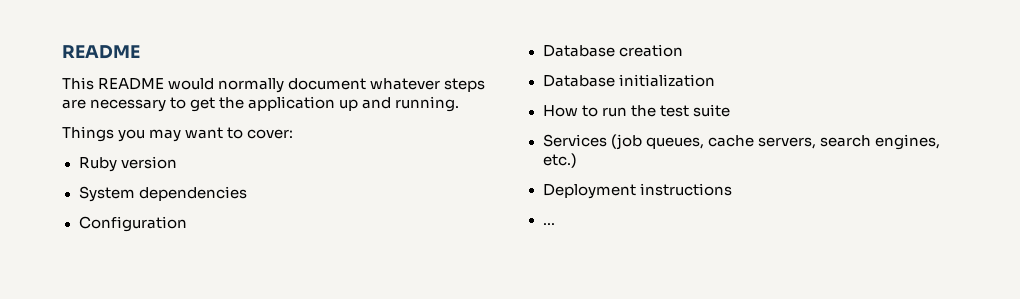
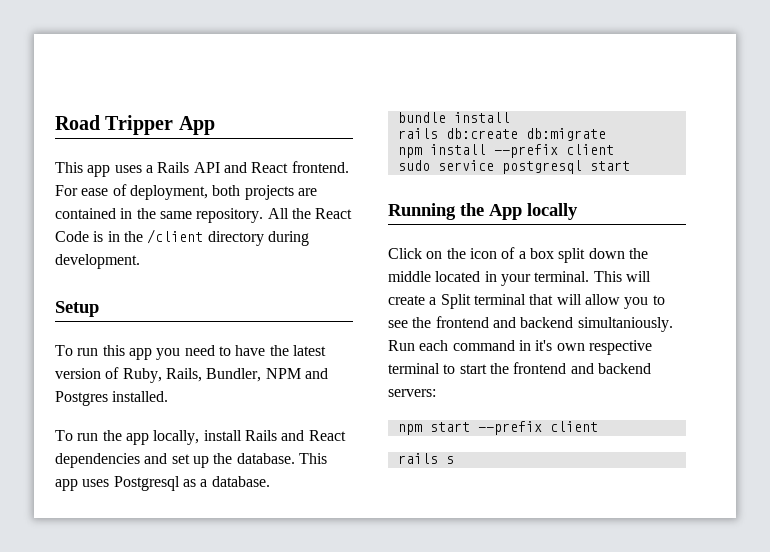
[62,45,140,59] [62,77,486,93] [62,96,460,112] [62,126,294,142] [78,156,177,172] [78,186,247,202] [78,216,187,232] [542,44,683,57] [542,74,715,87] [542,104,730,117] [542,134,940,150] [542,153,577,168] [542,183,732,199] [542,223,555,225] README // This README would normally document whatever steps are necessary to get the application up and running. // Things you may want to cover: // Ruby version // System dependencies // Configuration // Database creation // Database initialization // How to run the test suite // Services (job queues, cache servers, search engines, etc.) // Deployment instructions // ... -> [55,115,215,135] [55,161,349,177] [55,184,317,200] [55,208,353,223] [55,229,309,246] [55,254,140,269] [55,301,99,317] [55,345,326,360] [55,367,328,383] [55,391,169,406] [55,430,346,445] [55,453,327,468] [55,476,270,491] [397,112,510,123] [397,128,606,141] [397,144,614,158] [397,160,630,174] [388,203,578,220] [388,247,648,263] [388,271,651,286] [388,294,665,309] [388,316,673,332] [388,340,652,355] [388,362,651,374] [388,389,436,397] [397,421,598,435] [397,453,454,464] Road Tripper App // This app uses a Rails API and React frontend. For ease of deployment, both projects are contained in the same repository. All the React Code is in the /client directory during development. // Setup // To run this app you need to have the latest version of Ruby, Rails, Bundler, NPM and Postgres installed. // To run the app locally, install Rails and React dependencies and set up the database. This app uses Postgresql as a database. // bundle install // rails db:create db:migrate // npm install --prefix client // sudo service postgresql start // Running the App locally // Click on the icon of a box split down the middle located in your terminal. This will create a Split terminal that will allow you to see the frontend and backend simultaniously. Run each command in it's own respective terminal to start the frontend and backend servers: // npm start --prefix client // rails s

